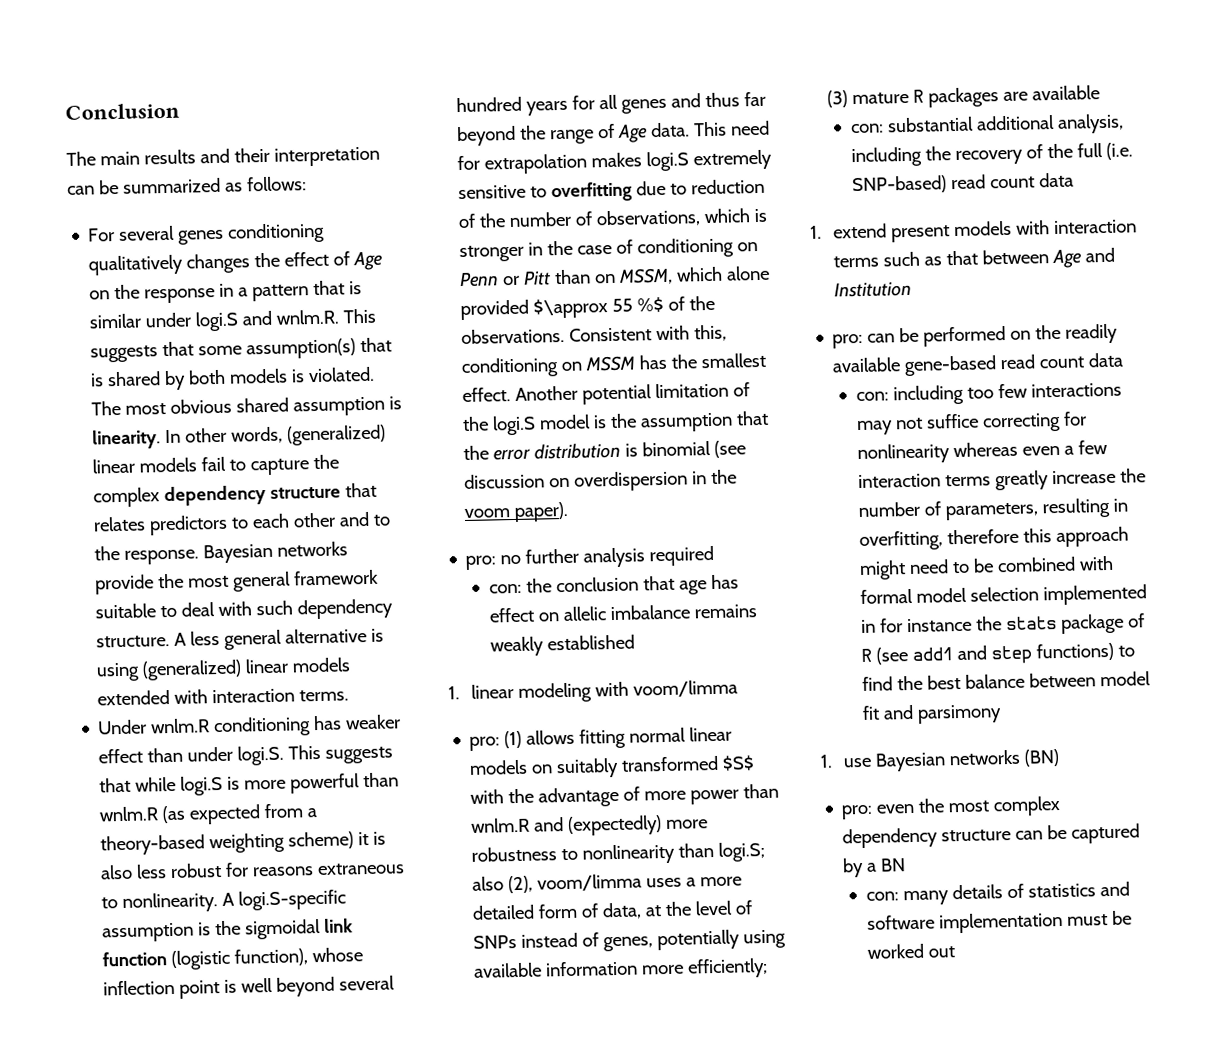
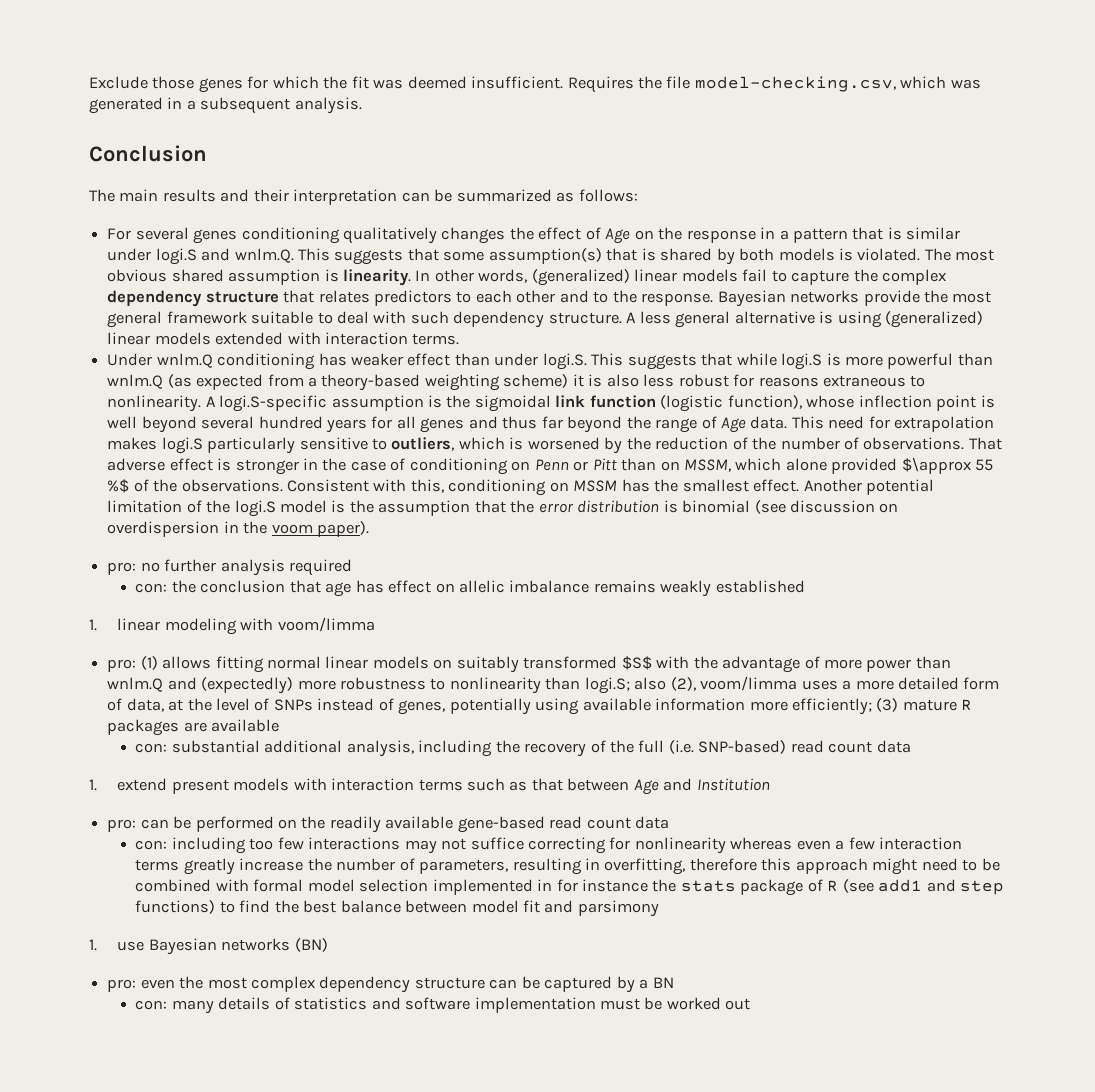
(65, 111) none -> [89,76,981,93] [89,97,362,114] Exclude those genes for which the fit was deemed insufficient. Requires the file model-checking.csv, which was generated in a subsequent analysis. //
[276,309,340,325] wnlm.R. -> [234,248,294,263] wnlm.Q.
[150,718,211,734] wnlm.R -> [156,353,213,368] wnlm.Q
[99,806,159,822] wnlm.R -> [107,374,164,389] wnlm.Q
[693,149,773,171] extremely -> [207,437,296,454] particularly
[551,180,688,203] overfitting due to -> [391,437,651,454] outliers, which is worsened by the
[596,208,752,228] observations, which -> [863,437,1002,450] [107,458,213,471] observations. That adverse effect
[471,817,531,833] wnlm.R -> [107,677,164,692] wnlm.Q

